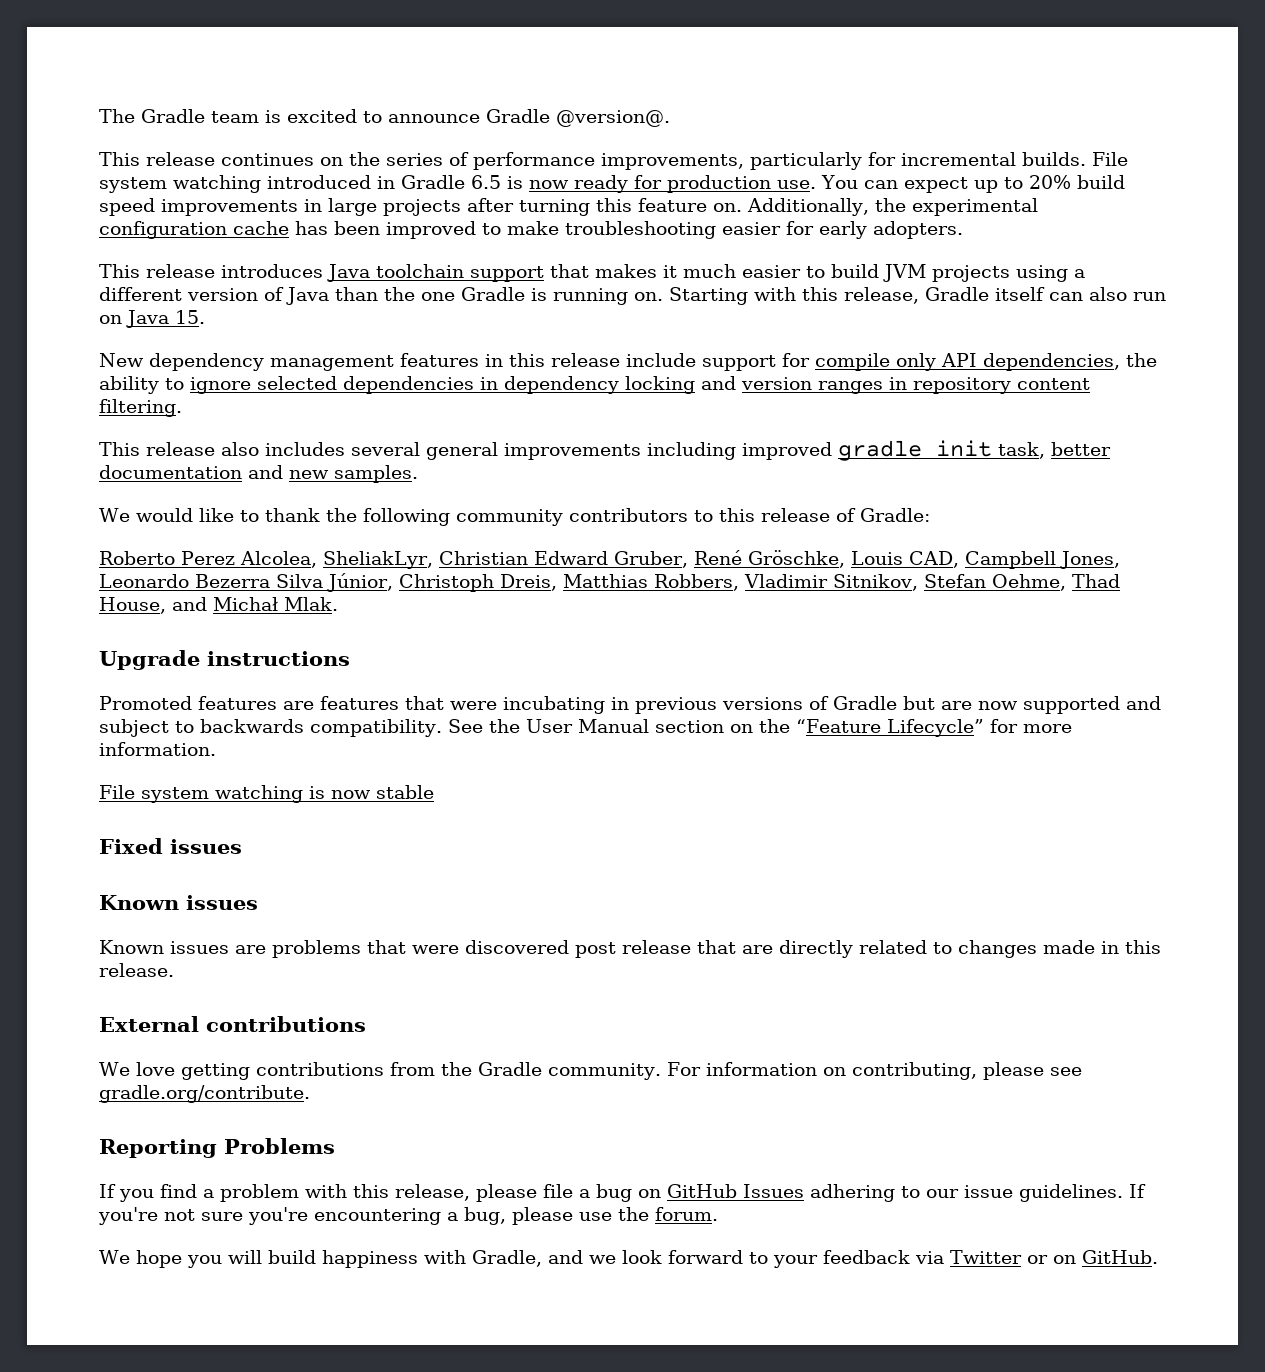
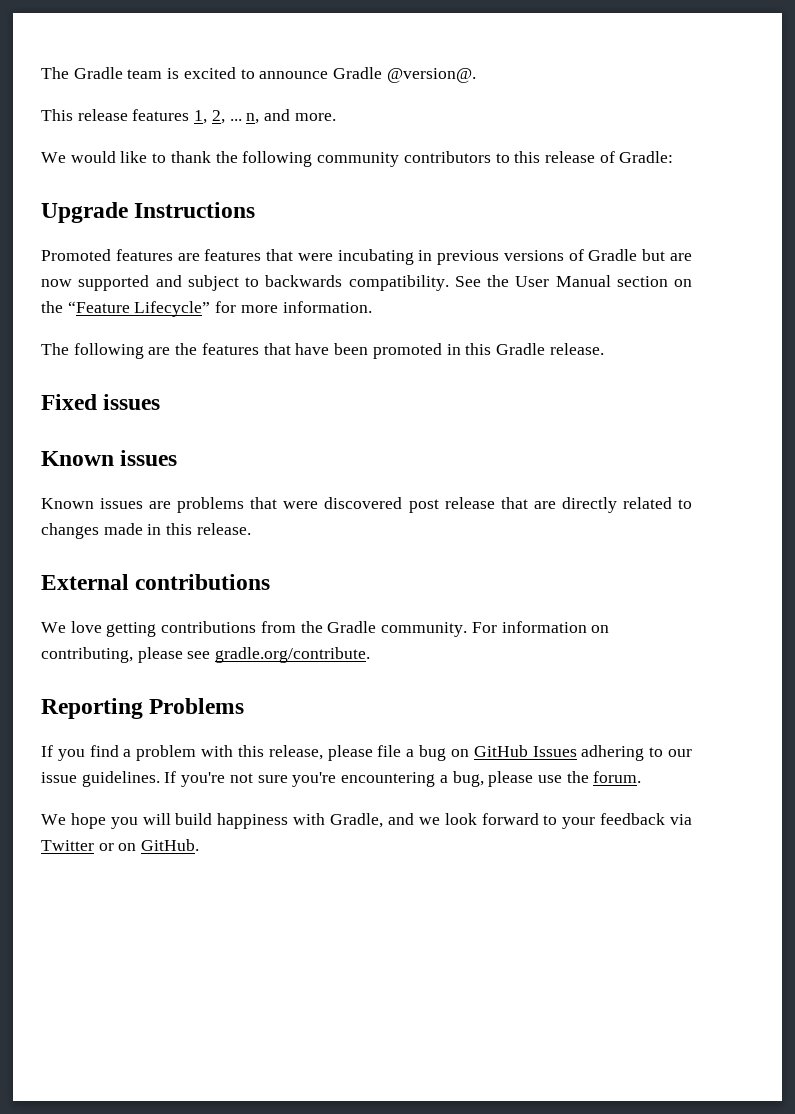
[221,152,1128,170] [99,175,1125,193] [99,198,1038,216] [99,221,963,239] [99,264,1085,282] [99,287,1166,305] [99,310,205,328] [99,353,1157,371] [99,376,1090,394] [99,399,182,417] [99,440,1111,461] [99,465,418,483] continues on the series of performance improvements, particularly for incremental builds. File system watching introduced in Gradle 6.5 is now ready for production use. You can expect up to 20% build speed improvements in large projects after turning this feature on. Additionally, the experimental configuration cache has been improved to make troubleshooting easier for early adopters. // This release introduces Java toolchain support that makes it much easier to build JVM projects using a different version of Java than the one Gradle is running on. Starting with this release, Gradle itself can also run on Java 15. // New dependency management features in this release include support for compile only API dependencies, the ability to ignore selected dependencies in dependency locking and version ranges in repository content filtering. // This release also includes several general improvements including improved gradle init task, better documentation and new samples. -> [132,109,336,124] features 1, 2, ... n, and more.
[99,550,1120,569] [99,573,1120,592] [99,597,338,614] // Roberto Perez Alcolea, SheliakLyr, Christian Edward Gruber, René Gröschke, Louis CAD, Campbell Jones, Leonardo Bezerra Silva Júnior, Christoph Dreis, Matthias Robbers, Vladimir Sitnikov, Stefan Oehme, Thad House, and Michał Mlak. -> (674, 157) none
[207,651,350,666] instructions -> [134,202,256,218] Instructions
[99,785,434,803] File system watching is now stable -> [41,343,604,359] The following are the features that have been promoted in this Gradle release.

